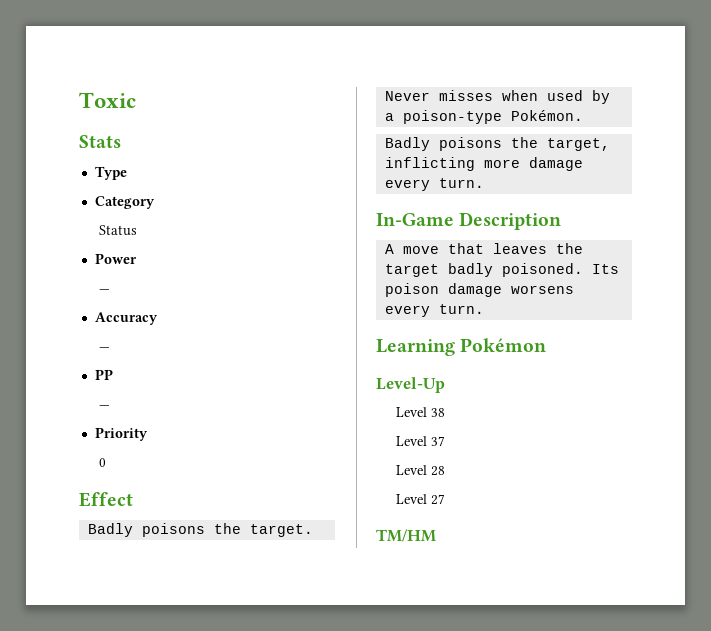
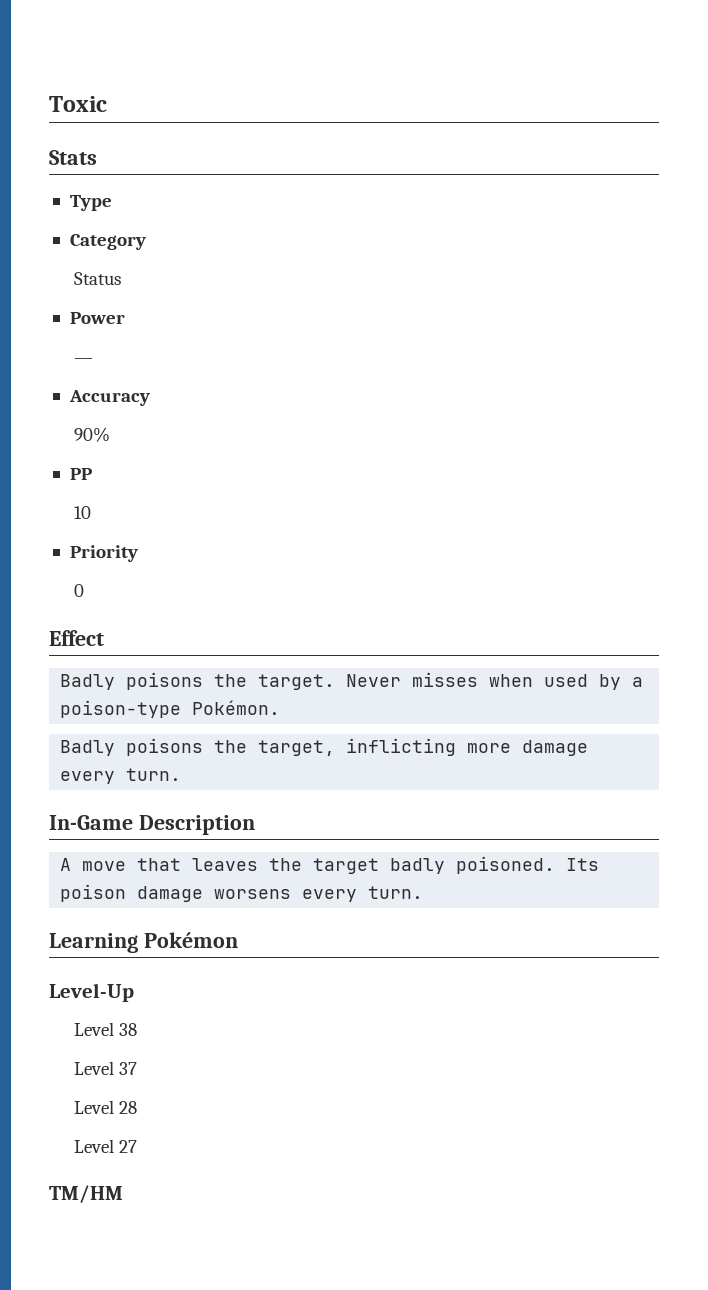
[99,347,111,351] — -> [73,427,110,442] 90%
[99,405,111,409] — -> [73,506,91,519] 10

